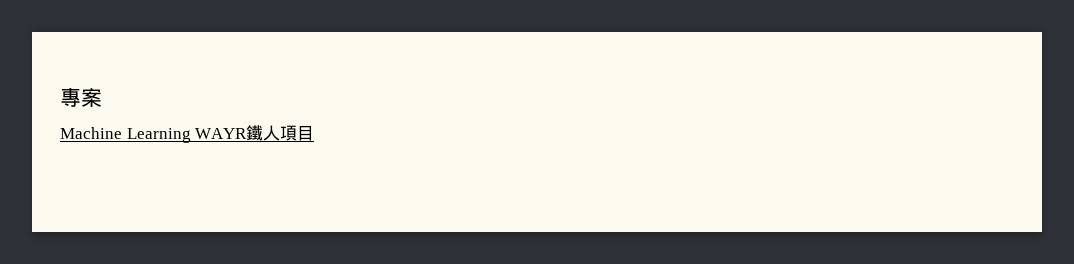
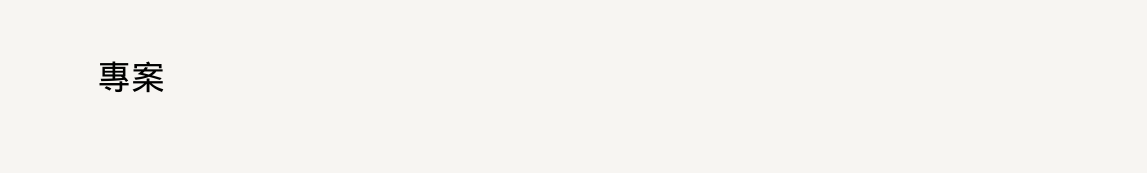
[60,125,315,143] // Machine Learning WAYR鐵人項目 -> (165, 77) none

